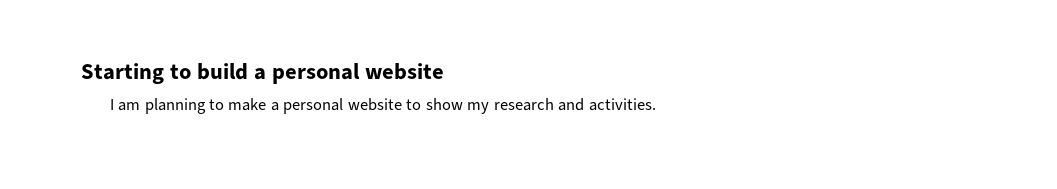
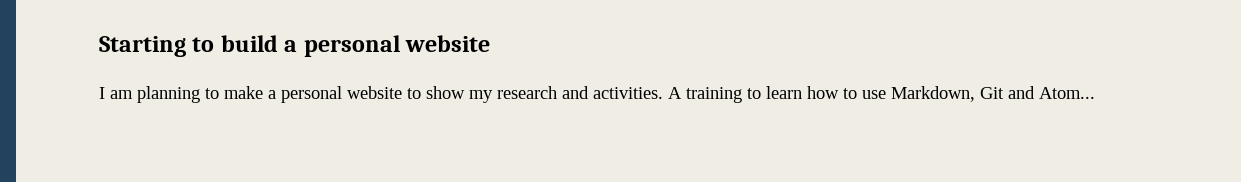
(656, 104) none -> [668,86,1095,103] A training to learn how to use Markdown, Git and Atom...

